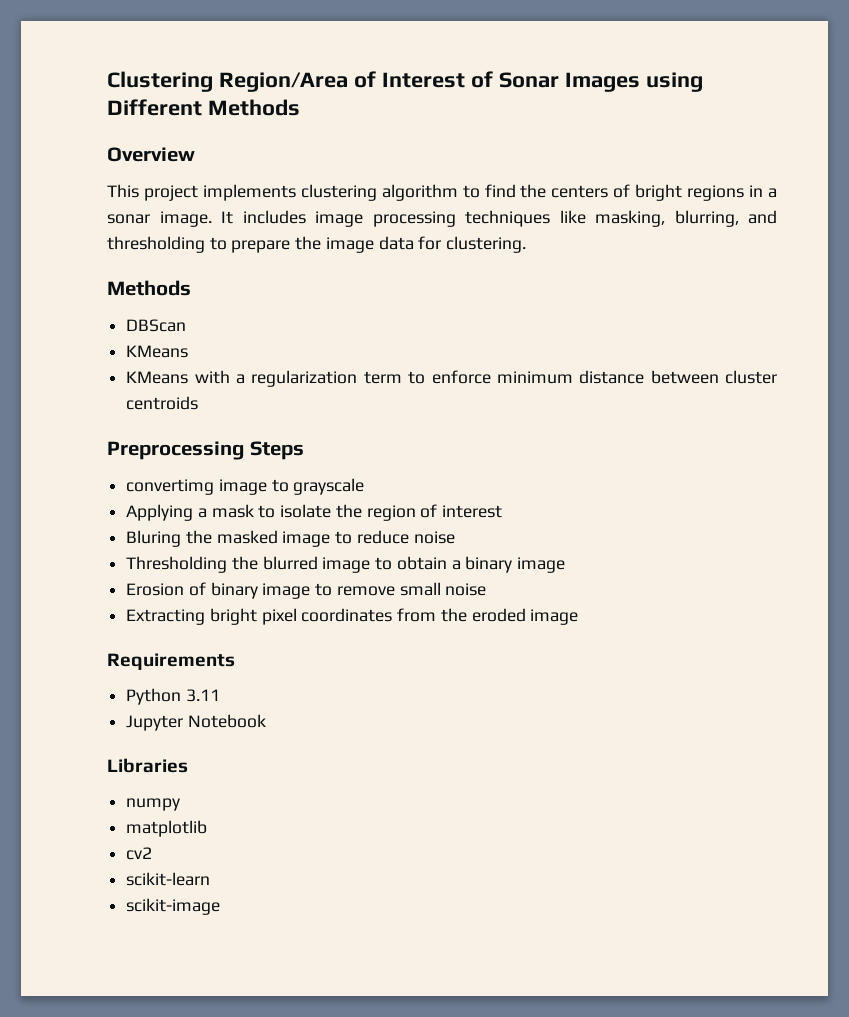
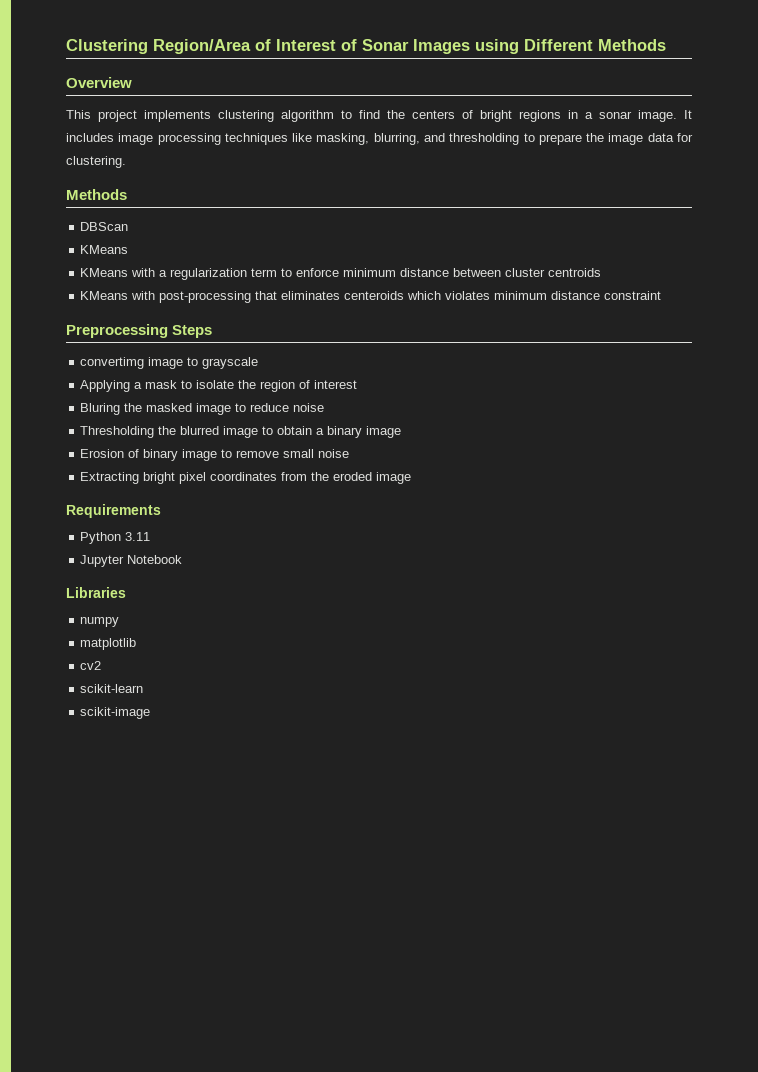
(199, 403) none -> [80,291,662,303] // KMeans with post-processing that eliminates centeroids which violates minimum distance constraint

